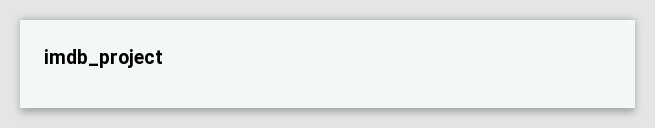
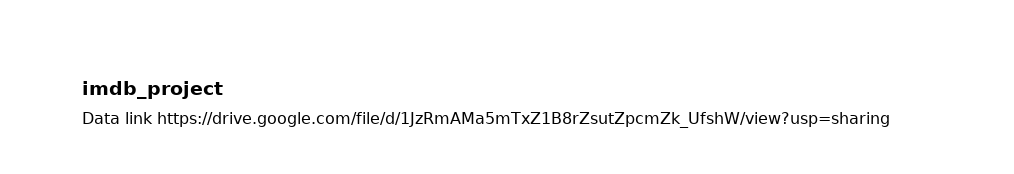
(163, 58) none -> [82,112,890,128] // Data link https://drive.google.com/file/d/1JzRmAMa5mTxZ1B8rZsutZpcmZk_UfshW/view?usp=sharing

